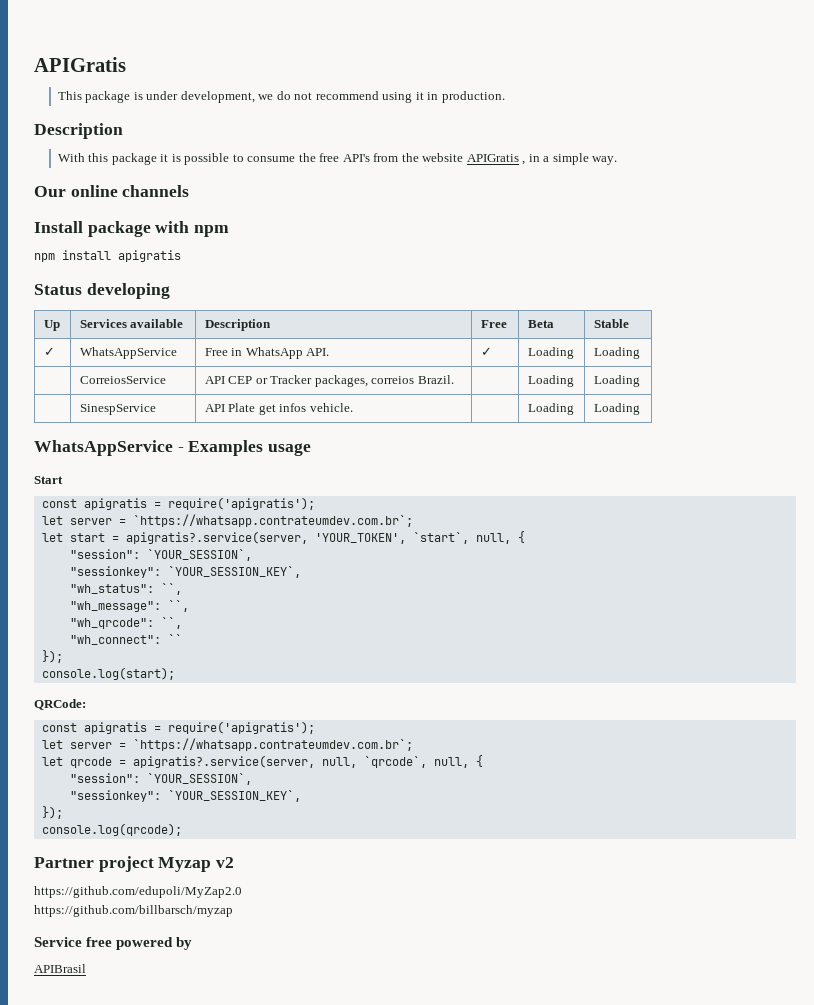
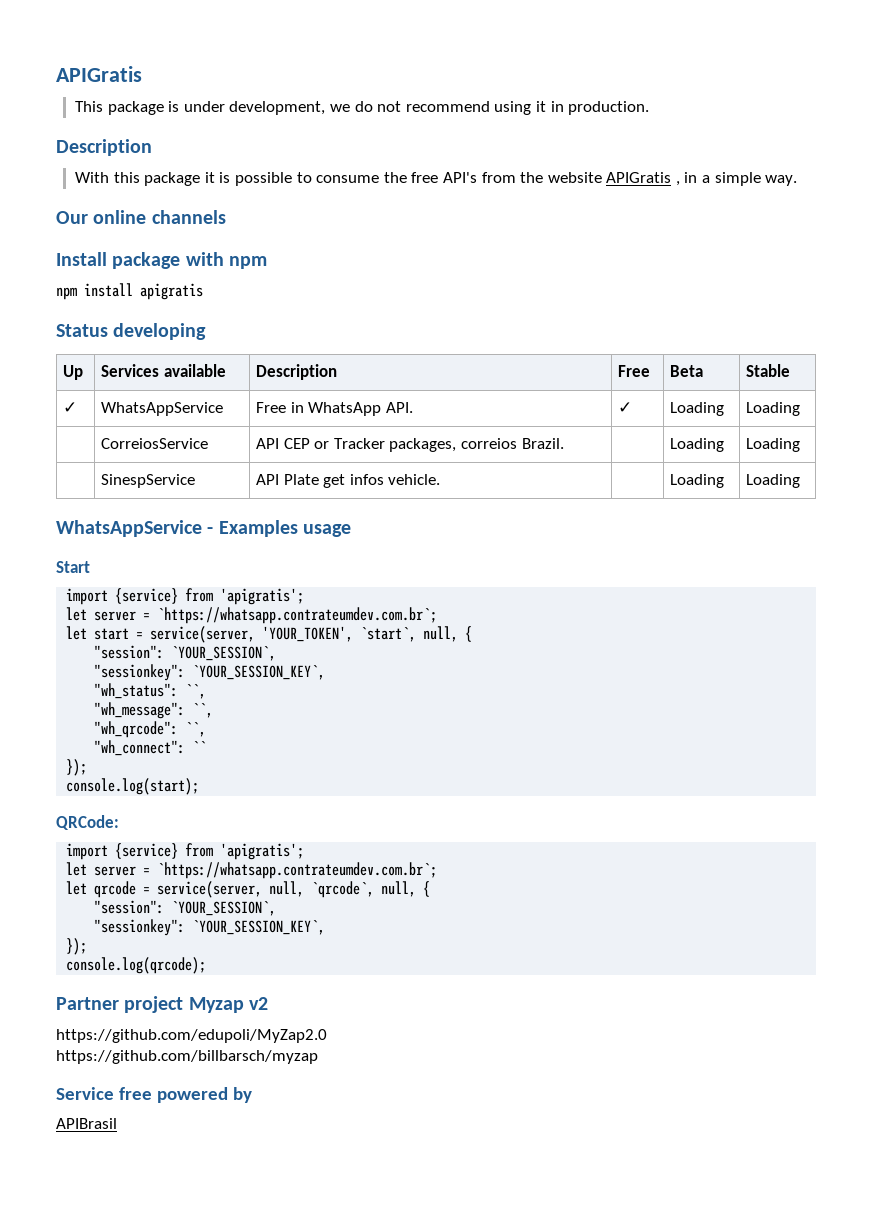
[41,497,315,510] const apigratis = require('apigratis'); -> [66,588,305,605] import {service} from 'apigratis';
[125,531,308,544] apigratis?.service(server, -> [150,626,256,643] service(server,
[41,721,315,734] const apigratis = require('apigratis'); -> [66,843,305,860] import {service} from 'apigratis';
[132,755,315,768] apigratis?.service(server, -> [157,881,263,898] service(server,

